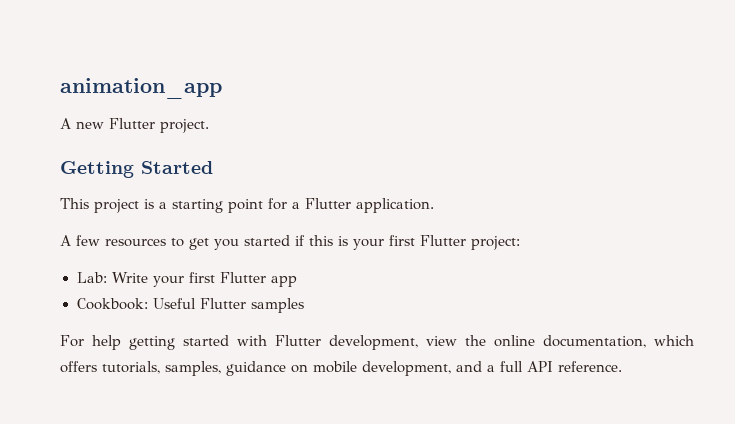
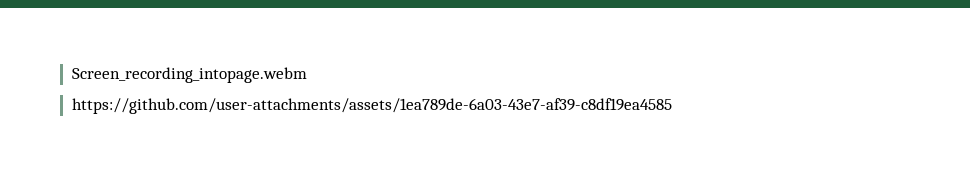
[60,78,222,99] [60,118,209,133] [60,161,213,178] [60,198,434,213] [60,235,520,250] [76,272,298,287] [76,298,304,313] [60,335,694,350] [60,361,622,376] animation_app // A new Flutter project. // Getting Started // This project is a starting point for a Flutter application. // A few resources to get you started if this is your first Flutter project: // Lab: Write your first Flutter app // Cookbook: Useful Flutter samples // For help getting started with Flutter development, view the online documentation, which offers tutorials, samples, guidance on mobile development, and a full API reference. -> [72,67,308,83] [72,98,673,114] Screen_recording_intopage.webm // https://github.com/user-attachments/assets/1ea789de-6a03-43e7-af39-c8df19ea4585

